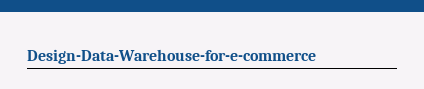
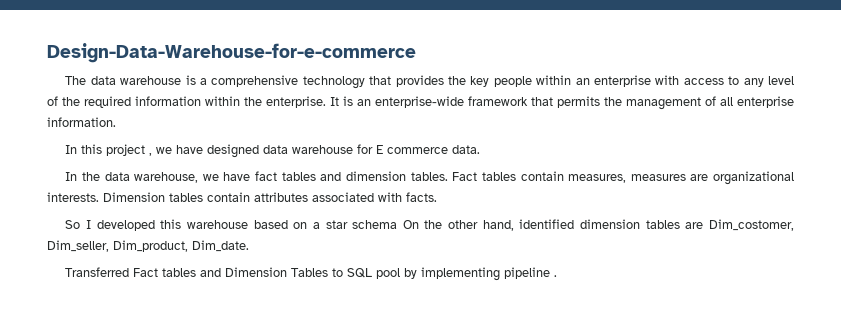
(316, 56) none -> [65,75,794,89] [47,96,794,110] [47,117,116,127] [65,144,481,158] [65,171,794,185] [47,192,437,202] [65,219,795,231] [47,240,249,252] [65,267,558,281] // The data warehouse is a comprehensive technology that provides the key people within an enterprise with access to any level of the required information within the enterprise. It is an enterprise-wide framework that permits the management of all enterprise information. // In this project , we have designed data warehouse for E commerce data. // In the data warehouse, we have fact tables and dimension tables. Fact tables contain measures, measures are organizational interests. Dimension tables contain attributes associated with facts. // So I developed this warehouse based on a star schema On the other hand, identified dimension tables are Dim_costomer, Dim_seller, Dim_product, Dim_date. // Transferred Fact tables and Dimension Tables to SQL pool by implementing pipeline .

